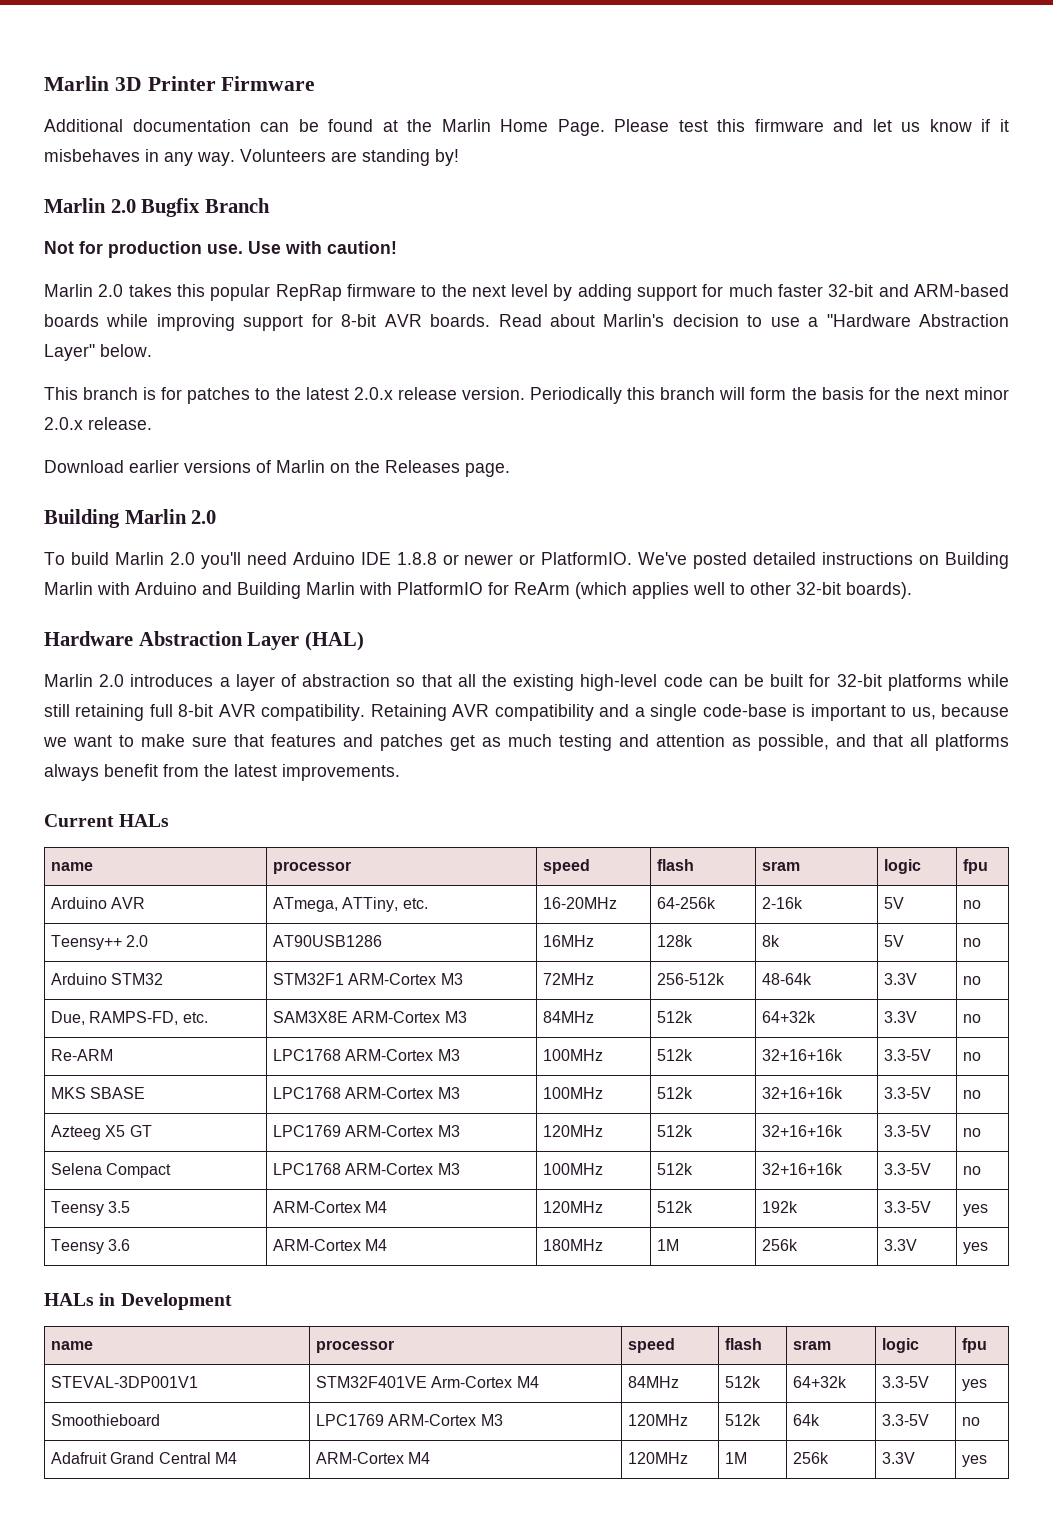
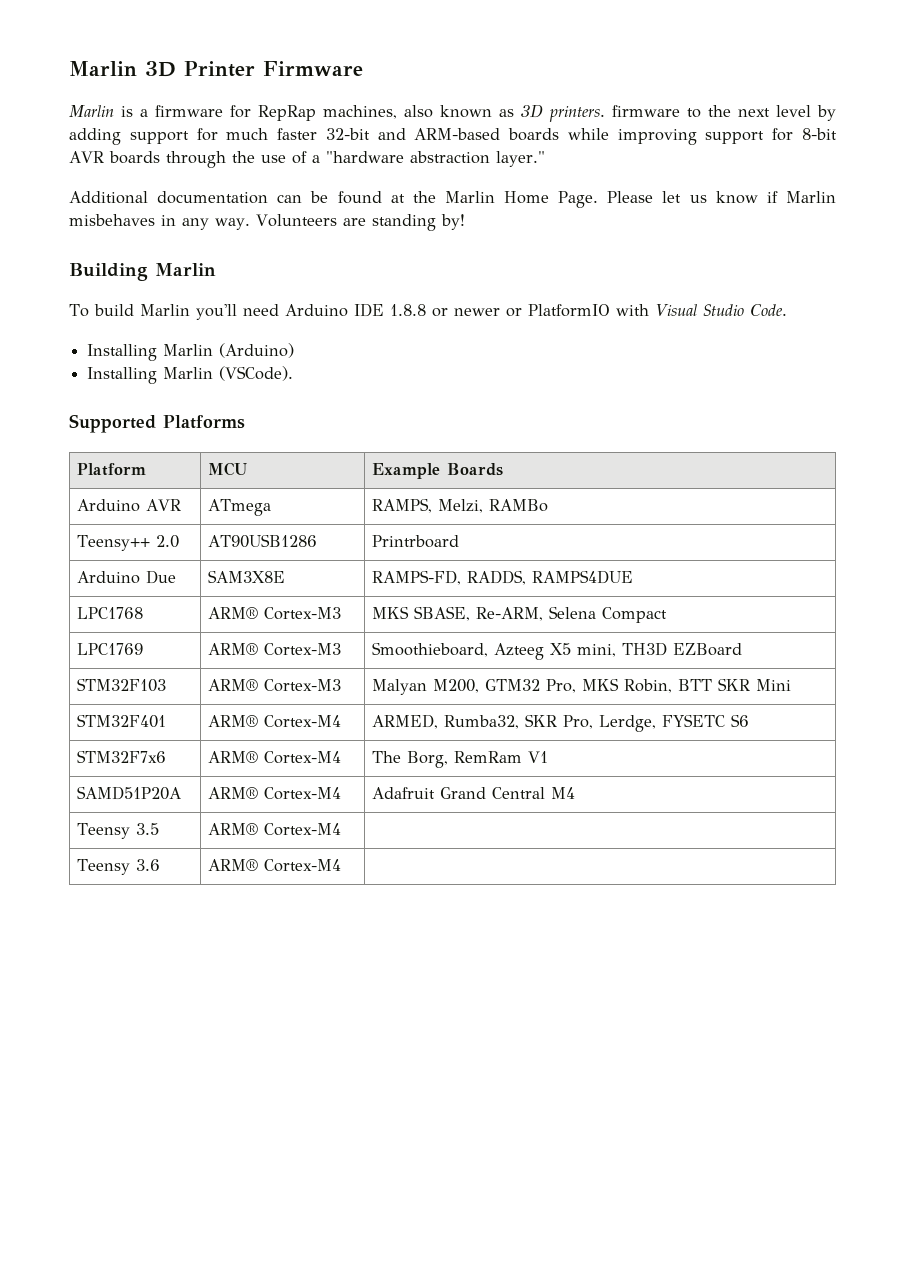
[44,119,1009,136] [44,149,459,166] [44,198,270,217] [44,241,397,258] [44,284,342,301] Additional documentation can be found at the Marlin Home Page. Please test this firmware and let us know if it misbehaves in any way. Volunteers are standing by! // Marlin 2.0 Bugfix Branch // Not for production use. Use with caution! // Marlin 2.0 takes this popular RepRap -> [69,104,605,122] Marlin is a firmware for RepRap machines, also known as 3D printers.
[430,314,1009,327] [44,344,152,361] [44,387,1009,404] [44,417,152,430] [44,460,510,477] [44,509,217,528] boards. Read about Marlin's decision to use a "Hardware Abstraction Layer" below. // This branch is for patches to the latest 2.0.x release version. Periodically this branch will form the basis for the next minor 2.0.x release. // Download earlier versions of Marlin on the Releases page. // Building Marlin 2.0 -> [108,151,545,168] [69,191,836,208] [69,214,465,231] [69,263,216,281] boards through the use of a "hardware abstraction layer." // Additional documentation can be found at the Marlin Home Page. Please let us know if Marlin misbehaves in any way. Volunteers are standing by! // Building Marlin
[169,552,195,565] 2.0 -> (190, 310) none
[541,552,1010,569] [44,582,912,599] [44,631,364,651] [44,674,1010,691] [44,704,1010,721] [43,734,1009,751] [44,764,400,781] [44,814,170,827] [51,862,94,871] [273,861,352,874] [543,859,591,874] [657,859,695,871] [762,861,801,871] [884,859,922,874] [963,859,989,874] [51,897,146,909] [273,897,428,912] [543,897,618,909] [657,897,717,909] [762,897,804,909] [884,897,905,909] [963,900,982,909] [51,935,149,950] [273,935,383,947] [543,935,595,947] [657,935,694,947] [762,935,781,947] [884,935,905,947] [963,938,982,947] [51,973,164,985] [273,973,463,985] [543,973,595,985] [657,973,726,985] [762,973,813,985] [884,973,918,985] [963,976,982,985] [51,1011,208,1025] [273,1011,467,1023] [543,1011,595,1023] [657,1011,694,1023] [762,1011,817,1023] [884,1011,918,1023] [963,1014,982,1023] [51,1049,114,1061] [273,1049,460,1061] [543,1049,604,1061] [657,1049,694,1061] [762,1049,844,1061] [884,1049,932,1061] [963,1052,982,1061] [51,1087,146,1099] [273,1087,460,1099] [543,1087,604,1099] [657,1087,694,1099] [762,1087,844,1099] [884,1087,932,1099] [963,1090,982,1099] [51,1125,152,1140] [273,1125,460,1137] [543,1125,604,1137] [657,1125,694,1137] [762,1125,844,1137] [884,1125,932,1137] [963,1128,982,1137] [51,1163,172,1178] [273,1163,460,1175] [543,1163,604,1175] [657,1163,694,1175] [762,1163,844,1175] [884,1163,932,1175] [963,1166,982,1175] [51,1201,131,1216] [273,1201,388,1213] [543,1201,604,1213] [657,1201,694,1213] [762,1201,799,1213] [884,1201,932,1213] [963,1204,989,1216] [51,1239,131,1254] [273,1239,388,1251] [543,1239,604,1251] [657,1239,680,1251] [762,1239,799,1251] [884,1239,918,1251] [963,1242,989,1254] [44,1293,232,1310] [51,1341,94,1350] [316,1340,395,1353] [628,1338,676,1353] [725,1338,763,1350] [793,1340,832,1350] [882,1338,920,1353] [962,1338,988,1353] [51,1376,199,1388] [316,1376,539,1388] [628,1376,680,1388] [725,1376,762,1388] [793,1376,848,1388] [882,1376,930,1388] [962,1379,988,1391] [51,1414,161,1426] [316,1414,503,1426] [628,1414,689,1426] [725,1414,762,1426] [793,1414,821,1426] [882,1414,930,1426] [962,1417,981,1426] [51,1452,238,1464] [316,1452,431,1464] [628,1452,689,1464] [725,1452,748,1464] [793,1452,830,1464] [882,1452,916,1464] [962,1455,988,1467] PlatformIO. We've posted detailed instructions on Building Marlin with Arduino and Building Marlin with PlatformIO for ReArm (which applies well to other 32-bit boards). // Hardware Abstraction Layer (HAL) // Marlin 2.0 introduces a layer of abstraction so that all the existing high-level code can be built for 32-bit platforms while still retaining full 8-bit AVR compatibility. Retaining AVR compatibility and a single code-base is important to us, because we want to make sure that features and patches get as much testing and attention as possible, and that all platforms always benefit from the latest improvements. // Current HALs // name | processor | speed | flash | sram | logic | fpu // Arduino AVR | ATmega, ATTiny, etc. | 16-20MHz | 64-256k | 2-16k | 5V | no // Teensy++ 2.0 | AT90USB1286 | 16MHz | 128k | 8k | 5V | no // Arduino STM32 | STM32F1 ARM-Cortex M3 | 72MHz | 256-512k | 48-64k | 3.3V | no // Due, RAMPS-FD, etc. | SAM3X8E ARM-Cortex M3 | 84MHz | 512k | 64+32k | 3.3V | no // Re-ARM | LPC1768 ARM-Cortex M3 | 100MHz | 512k | 32+16+16k | 3.3-5V | no // MKS SBASE | LPC1768 ARM-Cortex M3 | 100MHz | 512k | 32+16+16k | 3.3-5V | no // Azteeg X5 GT | LPC1769 ARM-Cortex M3 | 120MHz | 512k | 32+16+16k | 3.3-5V | no // Selena Compact | LPC1768 ARM-Cortex M3 | 100MHz | 512k | 32+16+16k | 3.3-5V | no // Teensy 3.5 | ARM-Cortex M4 | 120MHz | 512k | 192k | 3.3-5V | yes // Teensy 3.6 | ARM-Cortex M4 | 180MHz | 1M | 256k | 3.3V | yes // HALs in Development // name | processor | speed | flash | sram | logic | fpu // STEVAL-3DP001V1 | STM32F401VE Arm-Cortex M4 | 84MHz | 512k | 64+32k | 3.3-5V | yes // Smoothieboard | LPC1769 ARM-Cortex M3 | 120MHz | 512k | 64k | 3.3-5V | no // Adafruit Grand Central M4 | ARM-Cortex M4 | 120MHz | 1M | 256k | 3.3V | yes -> [527,304,787,317] [87,343,295,361] [87,366,294,384] [69,414,245,433] [77,463,147,476] [208,462,248,476] [372,463,504,479] [77,499,182,512] [208,499,272,516] [372,498,549,513] [77,535,180,551] [208,534,318,548] [372,535,460,548] [77,570,177,584] [208,570,286,583] [372,570,634,585] [77,607,144,619] [208,607,342,620] [372,606,668,623] [77,643,144,655] [208,643,342,656] [372,642,743,660] [77,678,167,692] [208,679,342,692] [372,678,792,695] [77,714,167,728] [208,715,342,728] [372,714,750,732] [77,750,167,763] [208,751,342,764] [372,751,549,768] [77,786,182,800] [208,787,342,800] [372,787,576,799] [77,823,160,839] [208,823,342,836] [77,859,161,875] [208,859,342,872] PlatformIO with Visual Studio Code. // Installing Marlin (Arduino) // Installing Marlin (VSCode). // Supported Platforms // Platform | MCU | Example Boards // Arduino AVR | ATmega | RAMPS, Melzi, RAMBo // Teensy++ 2.0 | AT90USB1286 | Printrboard // Arduino Due | SAM3X8E | RAMPS-FD, RADDS, RAMPS4DUE // LPC1768 | ARM® Cortex-M3 | MKS SBASE, Re-ARM, Selena Compact // LPC1769 | ARM® Cortex-M3 | Smoothieboard, Azteeg X5 mini, TH3D EZBoard // STM32F103 | ARM® Cortex-M3 | Malyan M200, GTM32 Pro, MKS Robin, BTT SKR Mini // STM32F401 | ARM® Cortex-M4 | ARMED, Rumba32, SKR Pro, Lerdge, FYSETC S6 // STM32F7x6 | ARM® Cortex-M4 | The Borg, RemRam V1 // SAMD51P20A | ARM® Cortex-M4 | Adafruit Grand Central M4 // Teensy 3.5 | ARM® Cortex-M4 | // Teensy 3.6 | ARM® Cortex-M4 |

